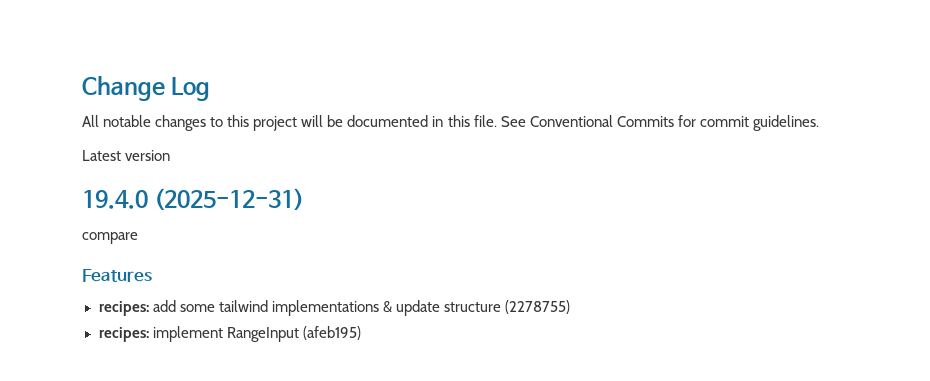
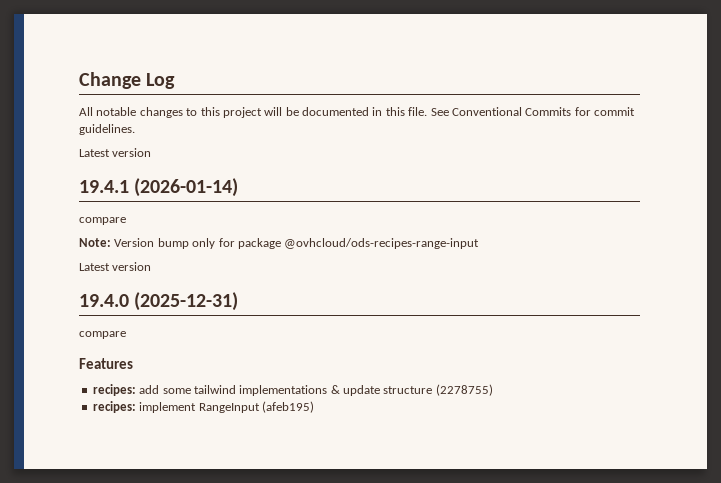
(171, 155) none -> [79,178,239,197] [79,217,126,225] [79,238,480,249] [79,262,152,271] // 19.4.1 (2026-01-14) // compare // Note: Version bump only for package @ovhcloud/ods-recipes-range-input // Latest version

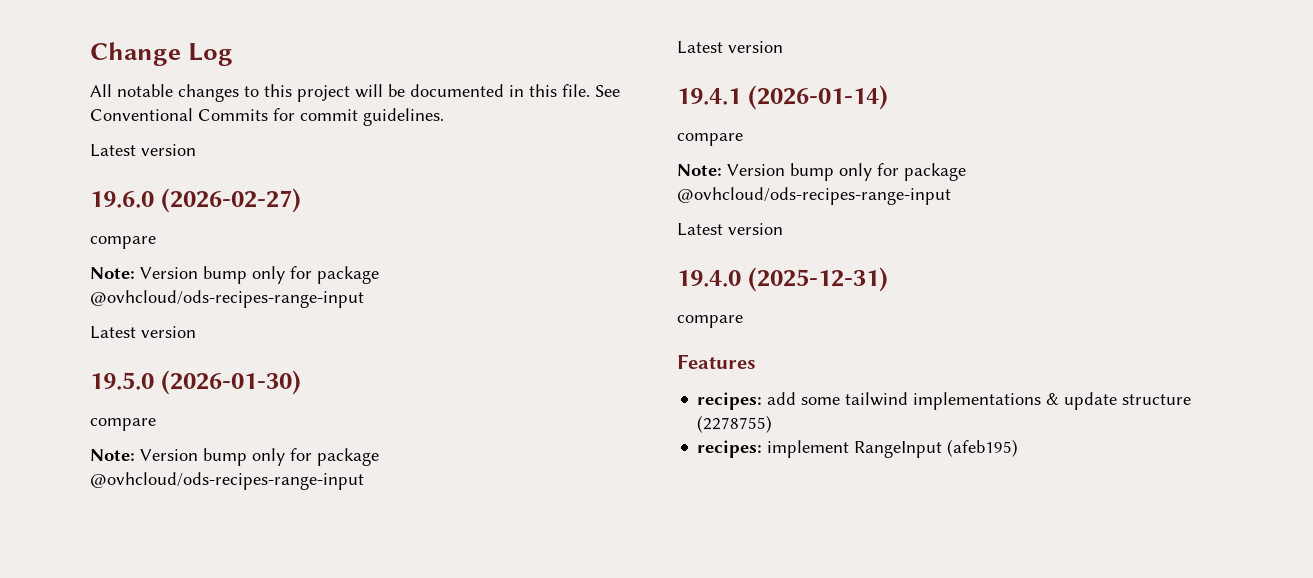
(152, 152) none -> [90,188,302,213] [90,236,156,249] [90,266,379,284] [90,290,364,308] [90,326,196,339] [90,370,302,395] [90,418,156,431] [90,448,379,466] [90,472,364,490] [677,41,783,54] // 19.6.0 (2026-02-27) // compare // Note: Version bump only for package @ovhcloud/ods-recipes-range-input // Latest version // 19.5.0 (2026-01-30) // compare // Note: Version bump only for package @ovhcloud/ods-recipes-range-input // Latest version

